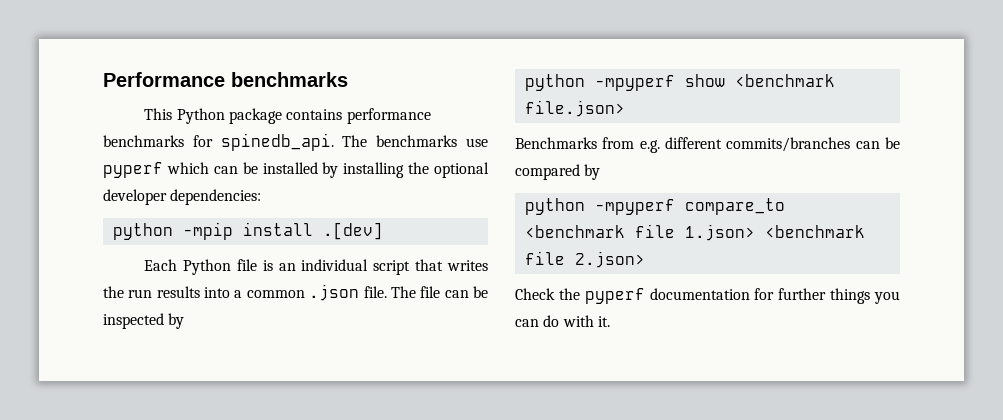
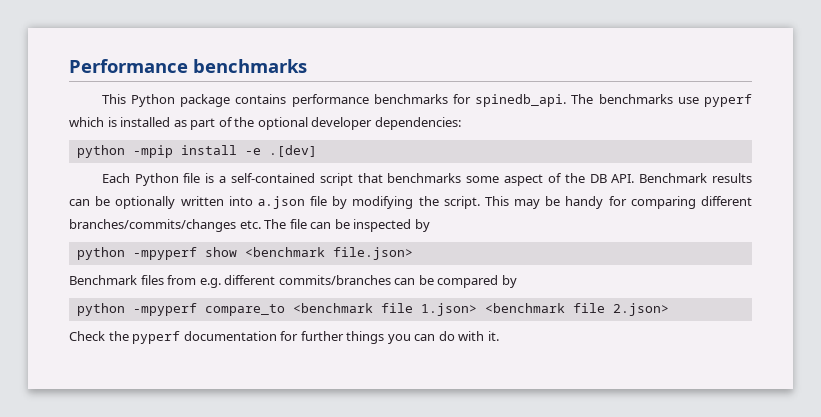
[213,162,405,178] can be installed by installing -> [107,117,233,130] is installed as part of
(313, 229) none -> [244,148,261,155] -e
[278,259,489,275] [103,284,387,301] an individual script that writes the run results into a common .json file. -> [219,173,752,186] [69,196,752,209] [69,219,261,232] a self-contained script that benchmarks some aspect of the DB API. Benchmark results can be optionally written into a.json file by modifying the script. This may be handy for comparing different branches/commits/changes etc.
[515,137,597,149] Benchmarks -> [69,275,164,285] Benchmark files

